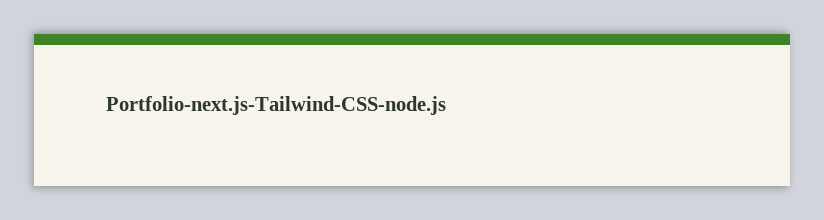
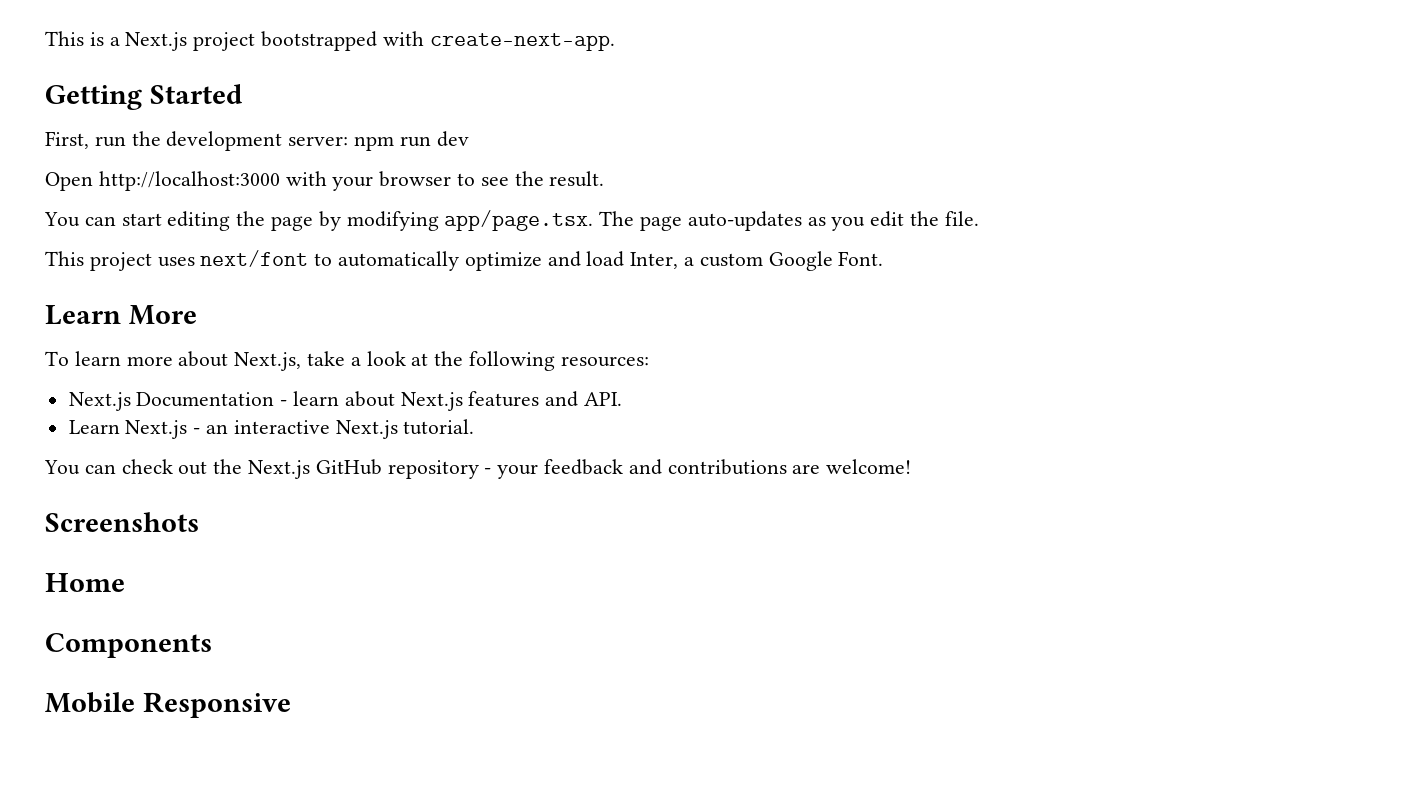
[106,96,446,115] Portfolio-next.js-Tailwind-CSS-node.js -> [45,31,615,51] [45,84,242,110] [45,131,469,151] [45,171,605,191] [44,210,979,231] [45,250,884,271] [45,305,197,325] [45,351,649,371] [68,391,623,411] [68,419,475,439] [44,459,912,479] [45,512,199,532] [45,573,125,592] [45,633,212,658] [45,692,291,718] This is a Next.js project bootstrapped with create-next-app. // Getting Started // First, run the development server: npm run dev // Open http://localhost:3000 with your browser to see the result. // You can start editing the page by modifying app/page.tsx. The page auto-updates as you edit the file. // This project uses next/font to automatically optimize and load Inter, a custom Google Font. // Learn More // To learn more about Next.js, take a look at the following resources: // Next.js Documentation - learn about Next.js features and API. // Learn Next.js - an interactive Next.js tutorial. // You can check out the Next.js GitHub repository - your feedback and contributions are welcome! // Screenshots // Home // Components // Mobile Responsive

